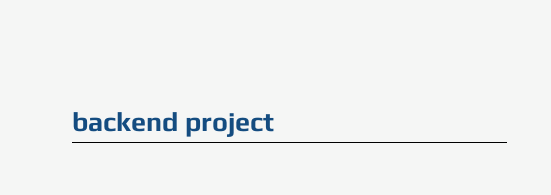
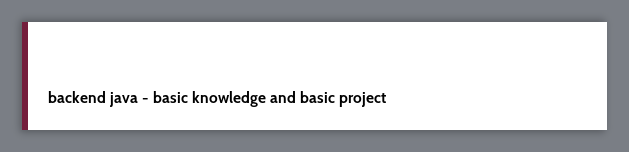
(178, 122) none -> [109,91,336,107] java - basic knowledge and basic

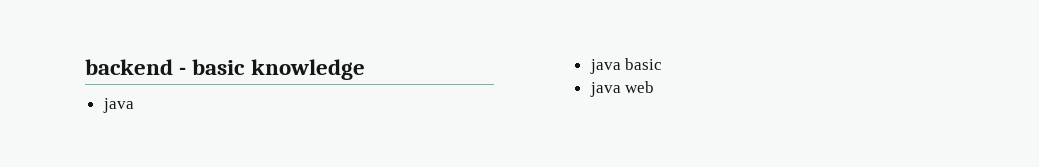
[109,92,139,107] java -> (173, 67) none
[269,91,387,107] and basic project -> [102,98,134,113] [589,58,663,74] [589,81,655,97] // java // java basic // java web

